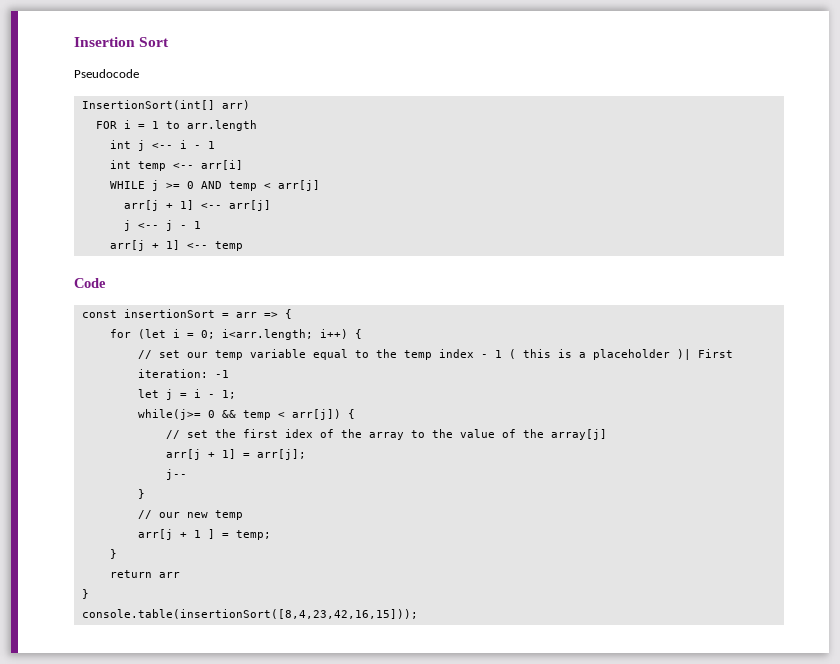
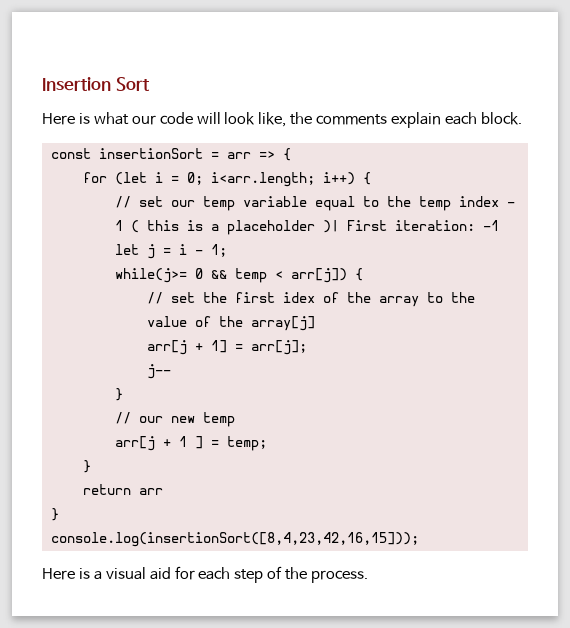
[74,69,139,78] [81,100,250,110] [95,120,257,131] [109,140,215,151] [109,160,243,171] [109,180,320,191] [123,200,271,211] [123,220,201,231] [109,240,243,251] [74,278,106,288] Pseudocode // InsertionSort(int[] arr) // FOR i = 1 to arr.length // int j <-- i - 1 // int temp <-- arr[i] // WHILE j >= 0 AND temp < arr[j] // arr[j + 1] <-- arr[j] // j <-- j - 1 // arr[j + 1] <-- temp // Code -> [42,112,522,128] Here is what our code will look like, the comments explain each block.
[81,609,418,619] console.table(insertionSort([8,4,23,42,16,15])); -> [50,532,419,547] [42,566,369,583] console.log(insertionSort([8,4,23,42,16,15])); // Here is a visual aid for each step of the process.

